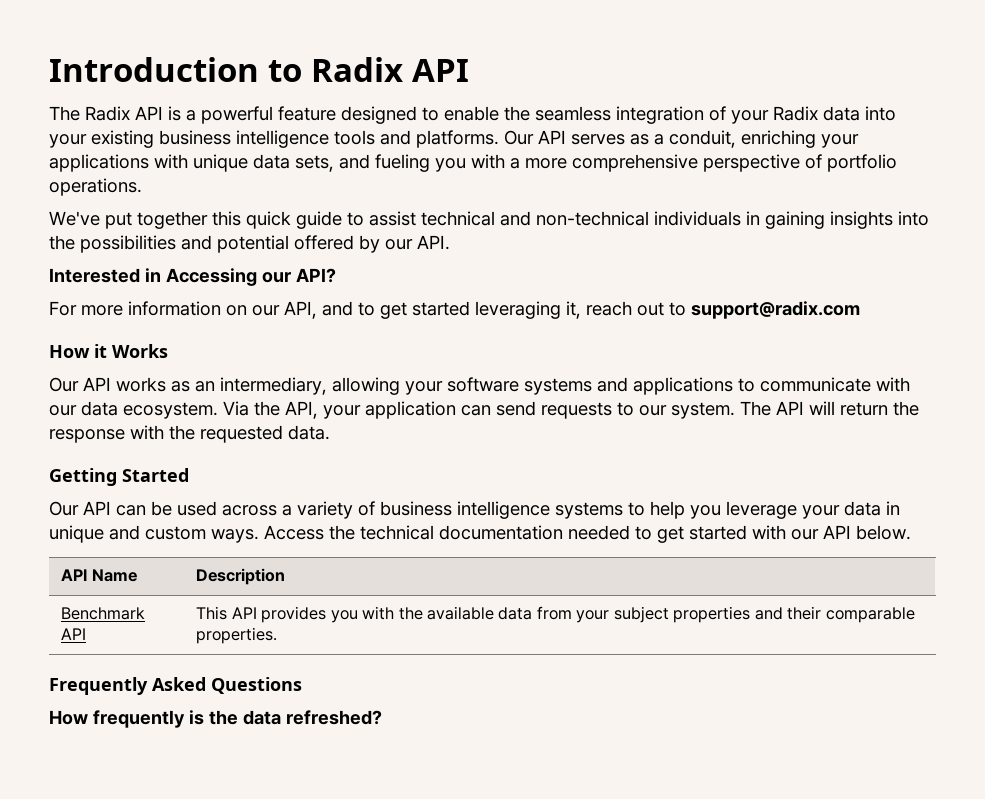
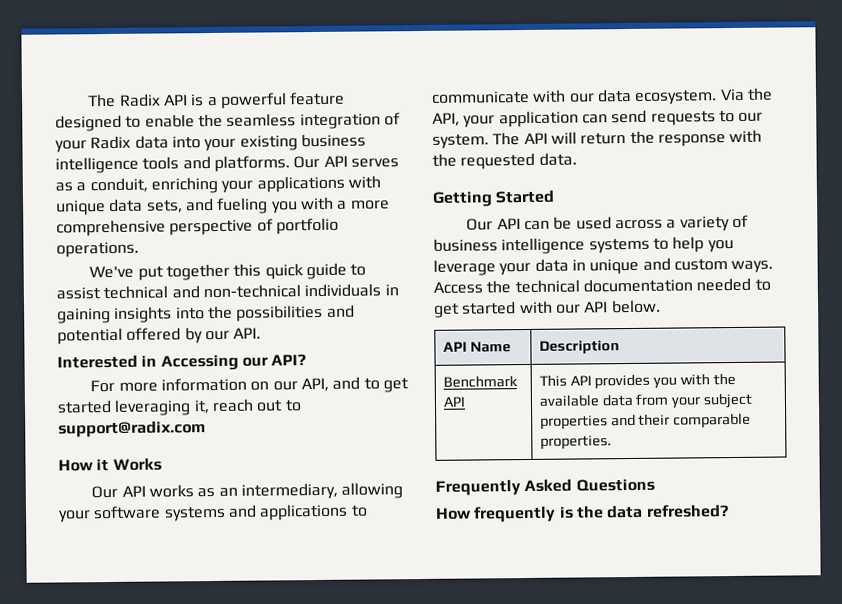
[49,57,469,82] Introduction to Radix API // -> (87, 100) none

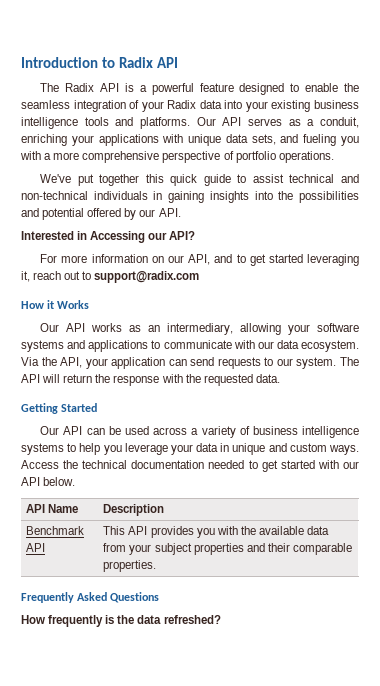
(87, 100) none -> [21,57,179,68] Introduction to Radix API //

